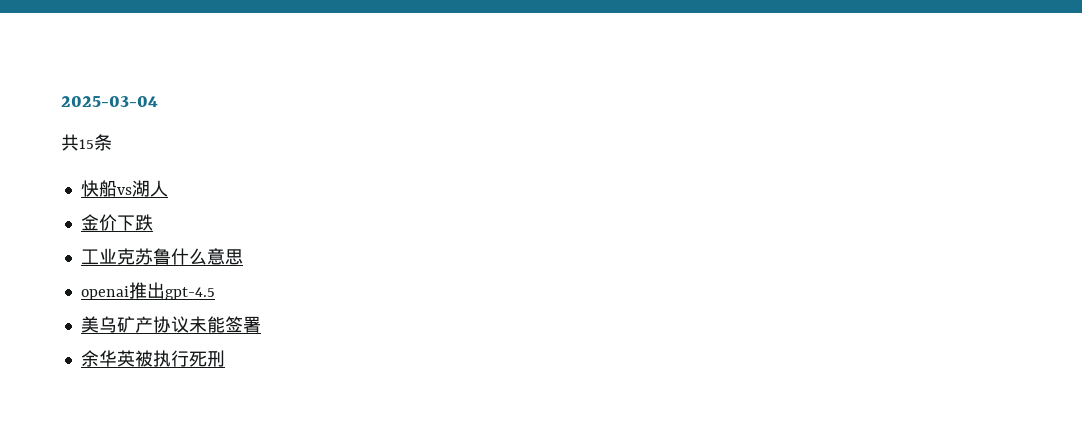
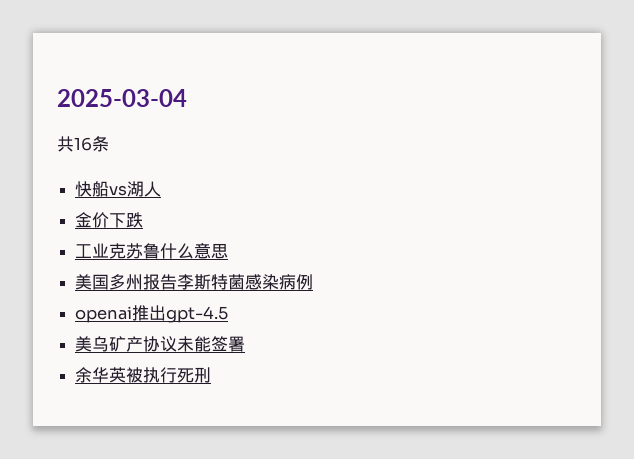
[79,139,94,149] 15 -> [74,137,92,151] 16
(243, 257) none -> [75,274,314,290] // 美国多州报告李斯特菌感染病例

